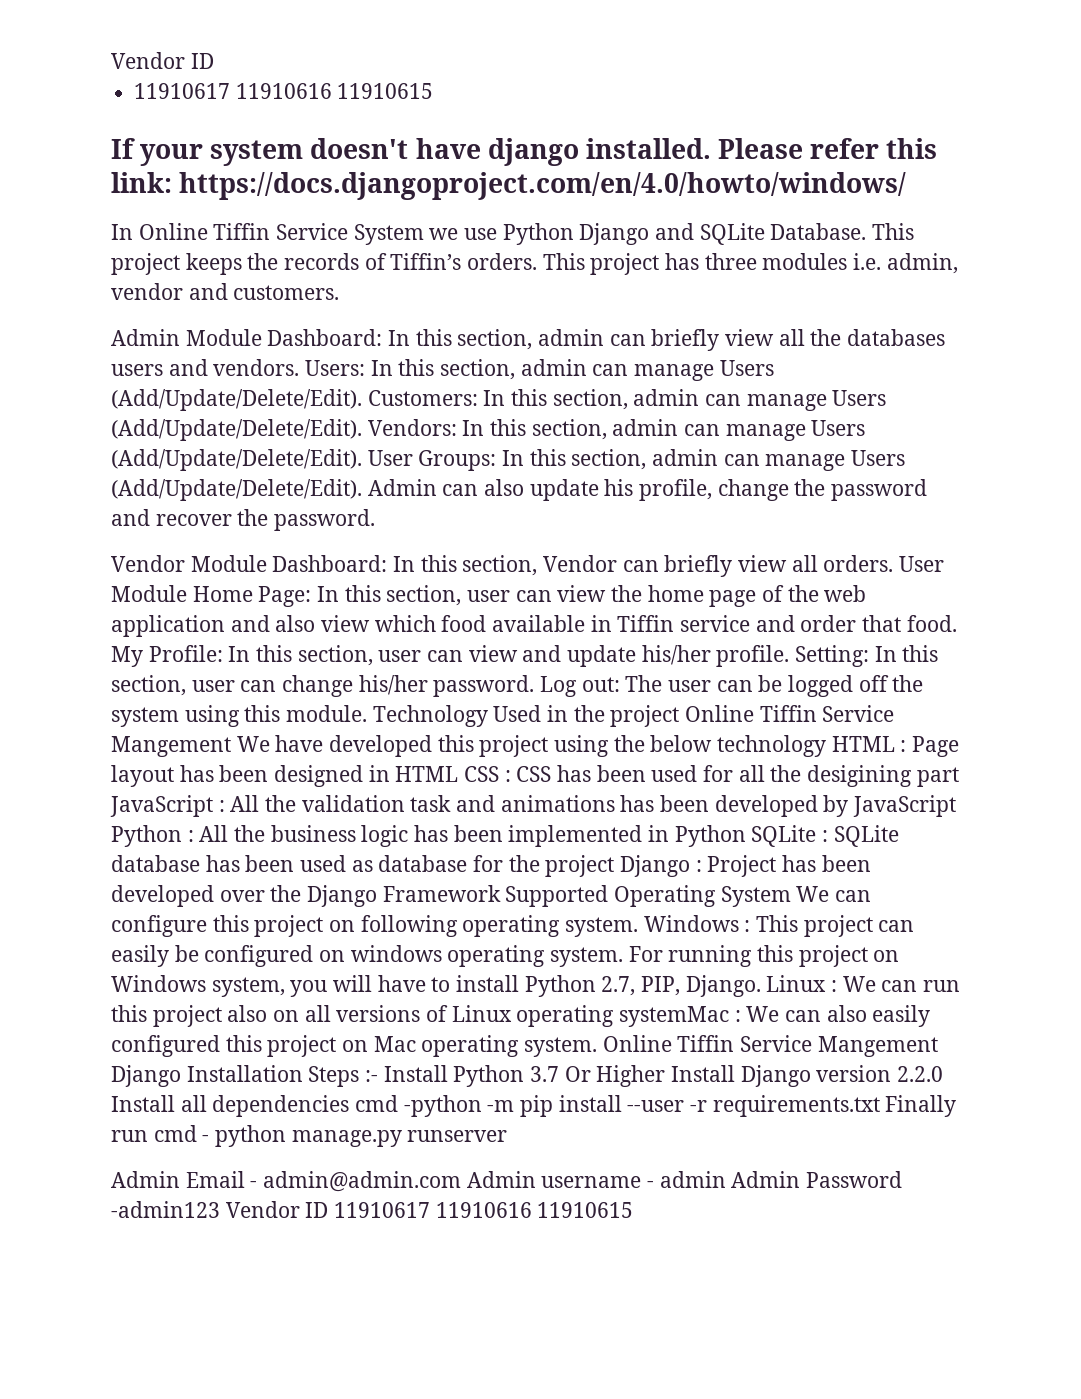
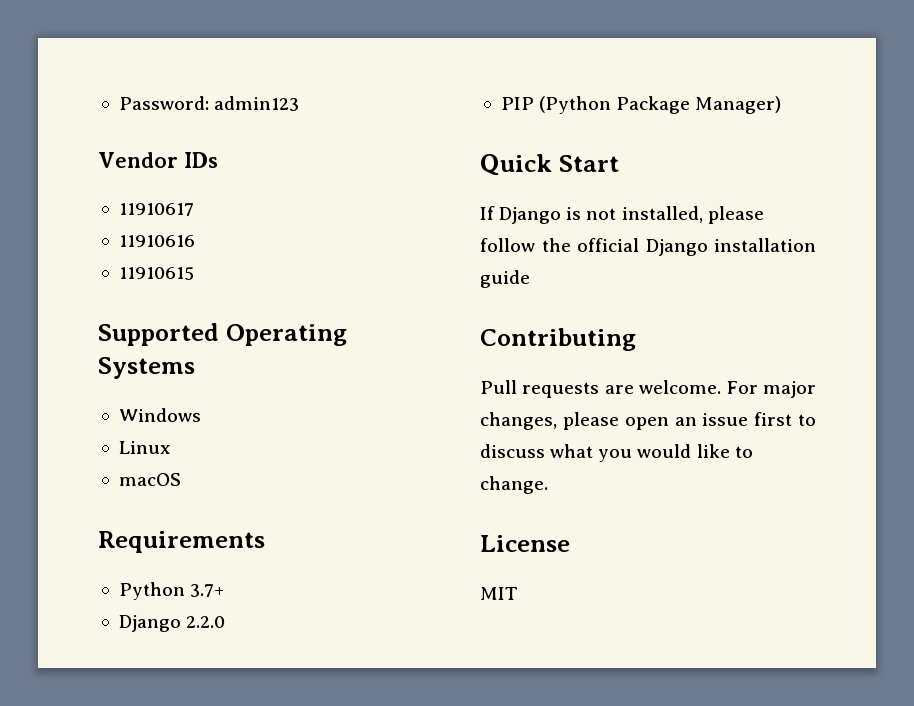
[111,52,214,69] [134,83,332,99] Vendor ID // 11910617 11910616 -> [118,96,300,111] [98,152,218,168] [118,203,194,216] [118,235,195,247] Password: admin123 // Vendor IDs // 11910617 // 11910616 //
[111,138,938,166] [111,172,907,200] [111,223,915,245] [111,253,958,275] [111,283,340,300] [111,329,946,351] [111,359,774,381] [111,389,887,411] [111,419,866,441] [111,449,906,471] [111,479,928,501] [111,509,376,531] [111,555,945,577] [111,585,867,607] [111,615,957,637] [111,645,939,667] [111,675,924,697] [111,705,895,727] [111,735,960,757] [111,765,959,787] [110,795,957,817] [111,825,899,847] [111,855,871,877] [111,885,872,907] [111,915,915,937] [111,945,900,967] [111,975,961,997] [111,1005,931,1027] [111,1035,938,1057] [111,1065,944,1087] [111,1095,957,1117] [111,1125,508,1147] [111,1171,903,1192] [111,1201,634,1218] If your system doesn't have django installed. Please refer this link: https://docs.djangoproject.com/en/4.0/howto/windows/ // In Online Tiffin Service System we use Python Django and SQLite Database. This project keeps the records of Tiffin’s orders. This project has three modules i.e. admin, vendor and customers. // Admin Module Dashboard: In this section, admin can briefly view all the databases users and vendors. Users: In this section, admin can manage Users (Add/Update/Delete/Edit). Customers: In this section, admin can manage Users (Add/Update/Delete/Edit). Vendors: In this section, admin can manage Users (Add/Update/Delete/Edit). User Groups: In this section, admin can manage Users (Add/Update/Delete/Edit). Admin can also update his profile, change the password and recover the password. // Vendor Module Dashboard: In this section, Vendor can briefly view all orders. User Module Home Page: In this section, user can view the home page of the web application and also view which food available in Tiffin service and order that food. My Profile: In this section, user can view and update his/her profile. Setting: In this section, user can change his/her password. Log out: The user can be logged off the system using this module. Technology Used in the project Online Tiffin Service Mangement We have developed this project using the below technology HTML : Page layout has been designed in HTML CSS : CSS has been used for all the desigining part JavaScript : All the validation task and animations has been developed by JavaScript Python : All the business logic has been implemented in Python SQLite : SQLite database has been used as database for the project Django : Project has been developed over the Django Framework Supported Operating System We can configure this project on following operating system. Windows : This project can easily be configured on windows operating system. For running this project on Windows system, you will have to install Python 2.7, PIP, Django. Linux : We can run this project also on all versions of Linux operating systemMac : We can also easily configured this project on Mac operating system. Online Tiffin Service Mangement Django Installation Steps :- Install Python 3.7 Or Higher Install Django version 2.2.0 Install all dependencies cmd -python -m pip install --user -r requirements.txt Finally run cmd - python manage.py runserver // Admin Email - admin@admin.com Admin username - admin Admin Password -admin123 Vendor ID 11910617 11910616 11910615 -> [98,323,347,346] [98,357,195,379] [118,408,201,422] [118,441,171,454] [118,473,181,486] [98,531,265,553] [118,582,225,600] [118,615,226,632] [500,96,782,114] [480,154,619,176] [480,206,764,224] [480,238,816,256] [480,270,530,288] [480,328,636,351] [480,380,816,398] [480,412,816,430] [480,444,753,462] [480,476,548,494] [480,535,570,552] [480,587,518,600] Supported Operating Systems // Windows // Linux // macOS // Requirements // Python 3.7+ // Django 2.2.0 // PIP (Python Package Manager) // Quick Start // If Django is not installed, please follow the official Django installation guide // Contributing // Pull requests are welcome. For major changes, please open an issue first to discuss what you would like to change. // License // MIT

